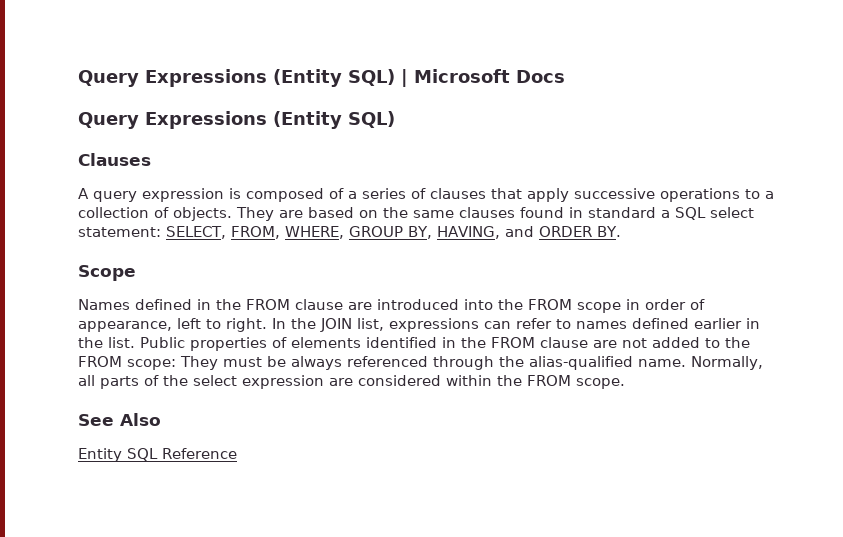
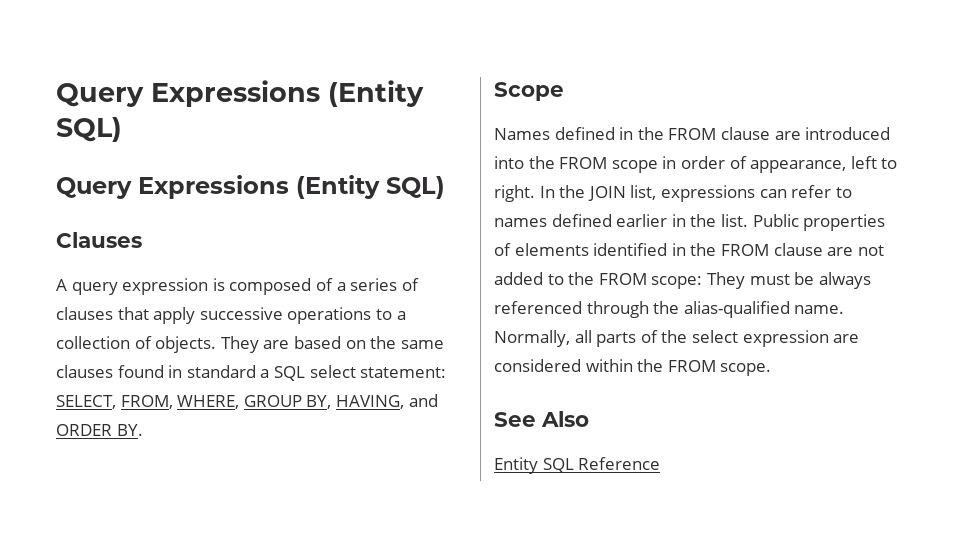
[78,69,565,87] Query Expressions (Entity SQL) | Microsoft Docs -> [56,80,424,107] [56,117,122,142] Query Expressions (Entity SQL)

